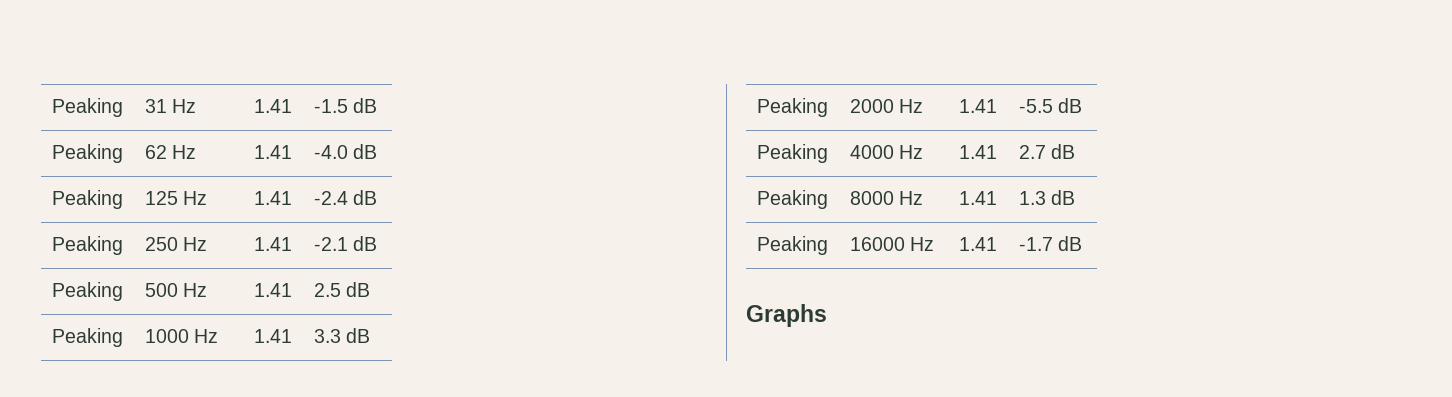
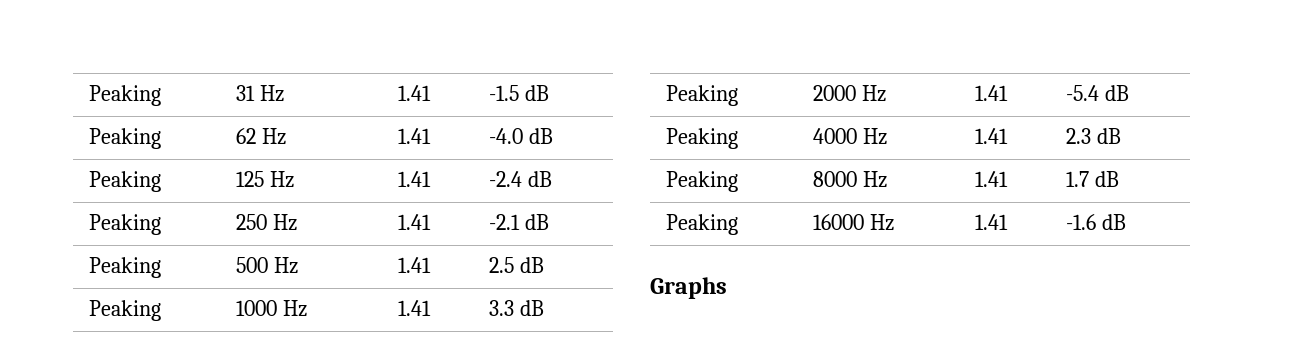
[1018,99,1053,113] -5.5 -> [1065,85,1099,101] -5.4
[1018,145,1046,159] 2.7 -> [1065,128,1091,144] 2.3
[1018,191,1046,205] 1.3 -> [1065,171,1089,187] 1.7
[1018,237,1053,251] -1.7 -> [1065,214,1096,230] -1.6

